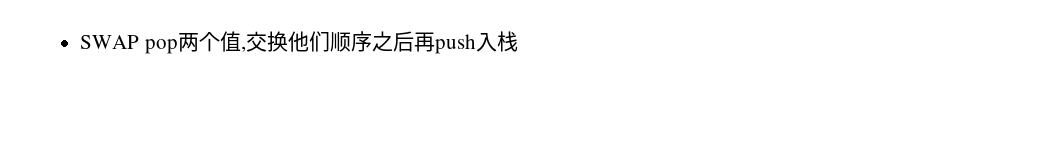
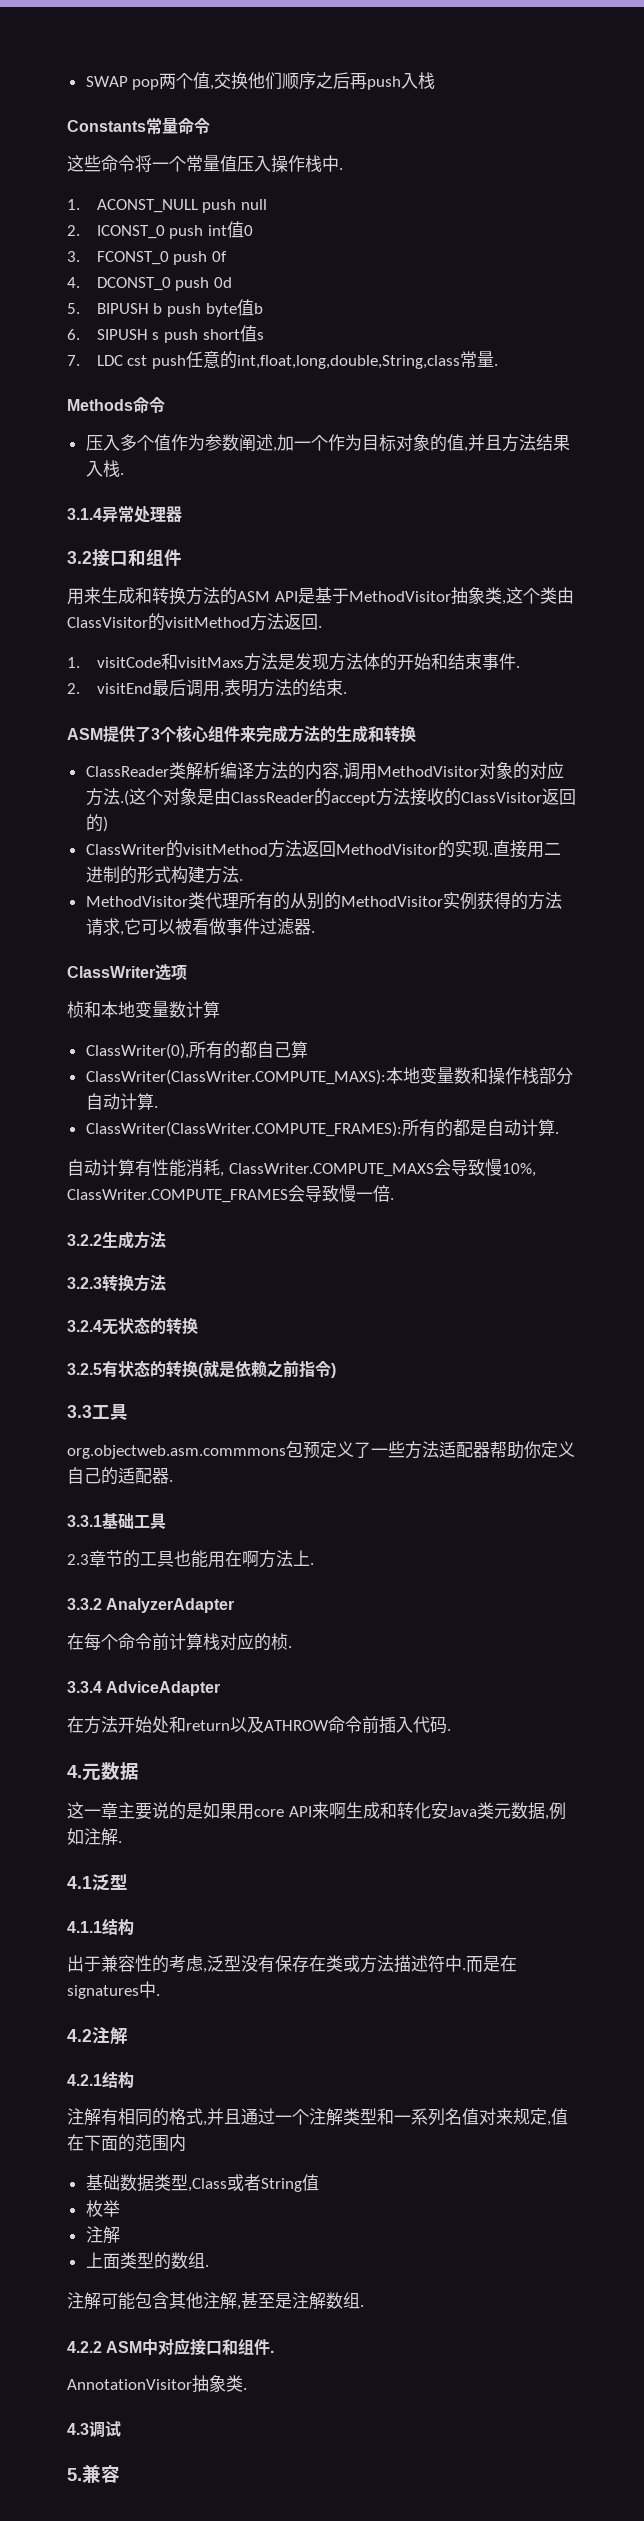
(518, 41) none -> [67,118,210,135] [67,155,343,173] [67,199,267,213] [67,221,253,239] [67,251,227,265] [67,277,232,291] [67,299,263,317] [67,325,264,343] [67,351,498,369] [67,397,165,413] [85,434,570,452] [85,460,124,477] [67,506,182,523] [67,549,182,567] [67,587,574,605] [67,613,322,631] [67,653,520,671] [67,679,347,697] [67,725,416,743] [85,762,564,780] [85,788,576,806] [85,814,108,832] [85,840,561,858] [85,866,243,884] [85,892,562,910] [85,918,315,936] [67,964,187,981] [67,1001,220,1018] [85,1041,308,1059] [85,1067,573,1085] [85,1093,158,1110] [85,1119,559,1137] [67,1158,536,1177] [67,1184,394,1203] [67,1231,166,1249] [67,1274,166,1292] [67,1317,198,1335] [67,1360,336,1378] [67,1404,128,1420] [67,1441,575,1459] [67,1467,173,1485] [67,1513,166,1529] [67,1550,314,1568] [67,1598,235,1613] [67,1633,292,1651] [67,1681,221,1696] [67,1716,451,1734] [67,1762,139,1781] [67,1802,566,1820] [67,1828,122,1846] [67,1874,128,1891] [67,1918,134,1935] [67,1955,517,1973] [67,1981,160,1999] [67,2027,128,2045] [67,2071,134,2088] [67,2108,568,2126] [67,2134,186,2152] [85,2174,319,2192] [85,2200,120,2217] [85,2226,120,2244] [85,2252,209,2270] [67,2292,364,2310] [67,2338,275,2356] [67,2375,247,2392] [67,2421,121,2438] [67,2464,120,2483] // Constants常量命令 // 这些命令将一个常量值压入操作栈中. // 1. ACONST_NULL push null // 2. ICONST_0 push int值0 // 3. FCONST_0 push 0f // 4. DCONST_0 push 0d // 5. BIPUSH b push byte值b // 6. SIPUSH s push short值s // 7. LDC cst push任意的int,float,long,double,String,class常量. // Methods命令 // 压入多个值作为参数阐述,加一个作为目标对象的值,并且方法结果入栈. // 3.1.4异常处理器 // 3.2接口和组件 // 用来生成和转换方法的ASM API是基于MethodVisitor抽象类,这个类由ClassVisitor的visitMethod方法返回. // 1. visitCode和visitMaxs方法是发现方法体的开始和结束事件. // 2. visitEnd最后调用,表明方法的结束. // ASM提供了3个核心组件来完成方法的生成和转换 // ClassReader类解析编译方法的内容,调用MethodVisitor对象的对应方法.(这个对象是由ClassReader的accept方法接收的ClassVisitor返回的) // ClassWriter的visitMethod方法返回MethodVisitor的实现.直接用二进制的形式构建方法. // MethodVisitor类代理所有的从别的MethodVisitor实例获得的方法请求,它可以被看做事件过滤器. // ClassWriter选项 // 桢和本地变量数计算 // ClassWriter(0),所有的都自己算 // ClassWriter(ClassWriter.COMPUTE_MAXS):本地变量数和操作栈部分自动计算. // ClassWriter(ClassWriter.COMPUTE_FRAMES):所有的都是自动计算. // 自动计算有性能消耗, ClassWriter.COMPUTE_MAXS会导致慢10%, ClassWriter.COMPUTE_FRAMES会导致慢一倍. // 3.2.2生成方法 // 3.2.3转换方法 // 3.2.4无状态的转换 // 3.2.5有状态的转换(就是依赖之前指令) // 3.3工具 // org.objectweb.asm.commmons包预定义了一些方法适配器帮助你定义自己的适配器. // 3.3.1基础工具 // 2.3章节的工具也能用在啊方法上. // 3.3.2 AnalyzerAdapter // 在每个命令前计算栈对应的桢. // 3.3.4 AdviceAdapter // 在方法开始处和return以及ATHROW命令前插入代码. // 4.元数据 // 这一章主要说的是如果用core API来啊生成和转化安Java类元数据,例如注解. // 4.1泛型 // 4.1.1结构 // 出于兼容性的考虑,泛型没有保存在类或方法描述符中.而是在signatures中. // 4.2注解 // 4.2.1结构 // 注解有相同的格式,并且通过一个注解类型和一系列名值对来规定,值在下面的范围内 // 基础数据类型,Class或者String值 // 枚举 // 注解 // 上面类型的数组. // 注解可能包含其他注解,甚至是注解数组. // 4.2.2 ASM中对应接口和组件. // AnnotationVisitor抽象类. // 4.3调试 // 5.兼容

